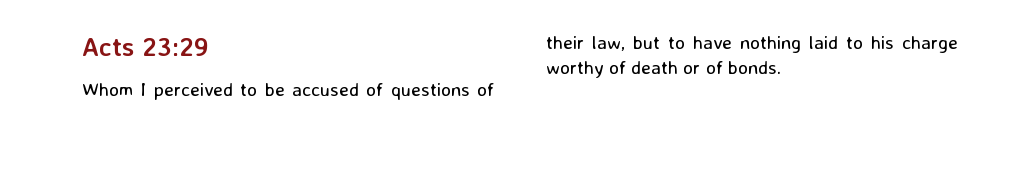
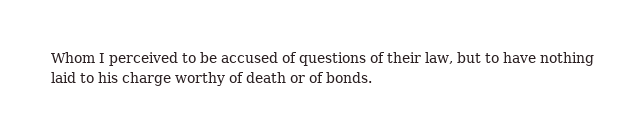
[82,38,209,56] Acts 23:29 // -> (51, 57) none

